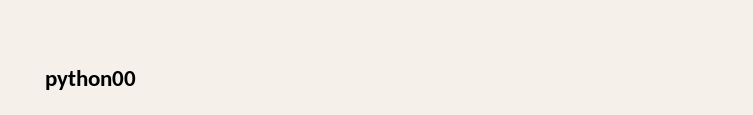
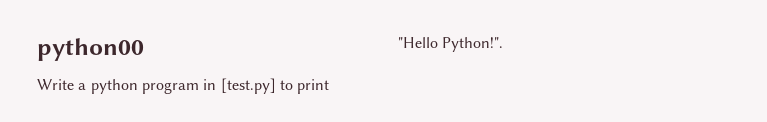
(136, 80) none -> [37,78,330,94] [398,37,504,52] // Write a python program in [test.py] to print "Hello Python!".

